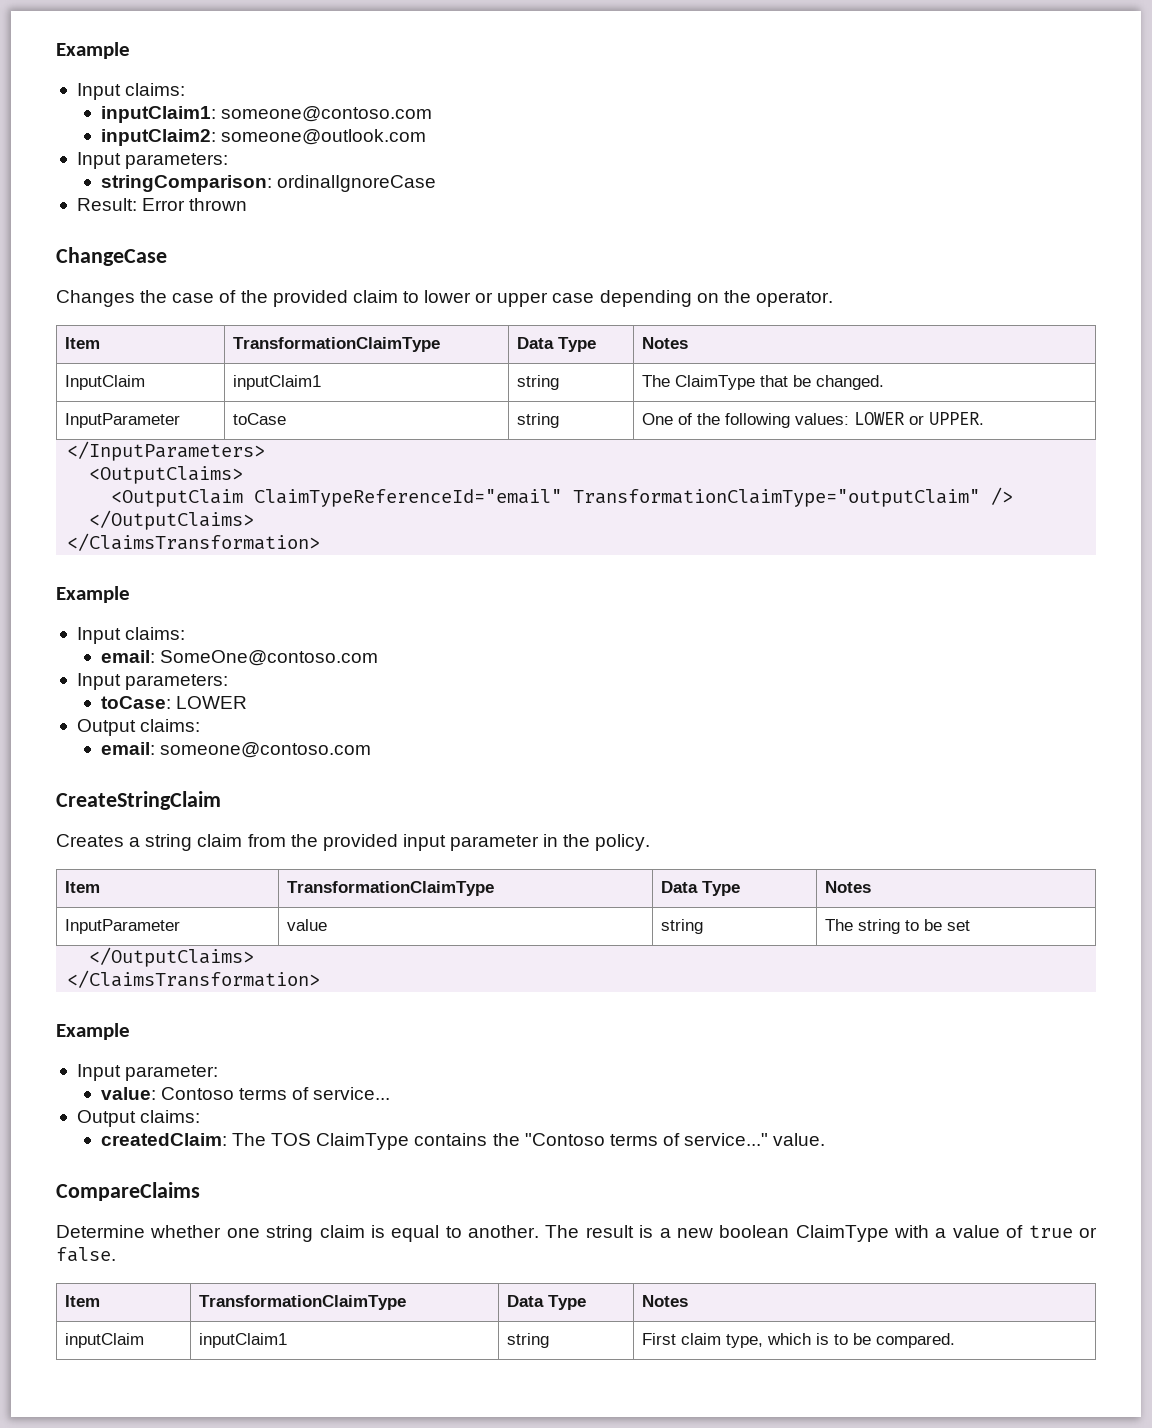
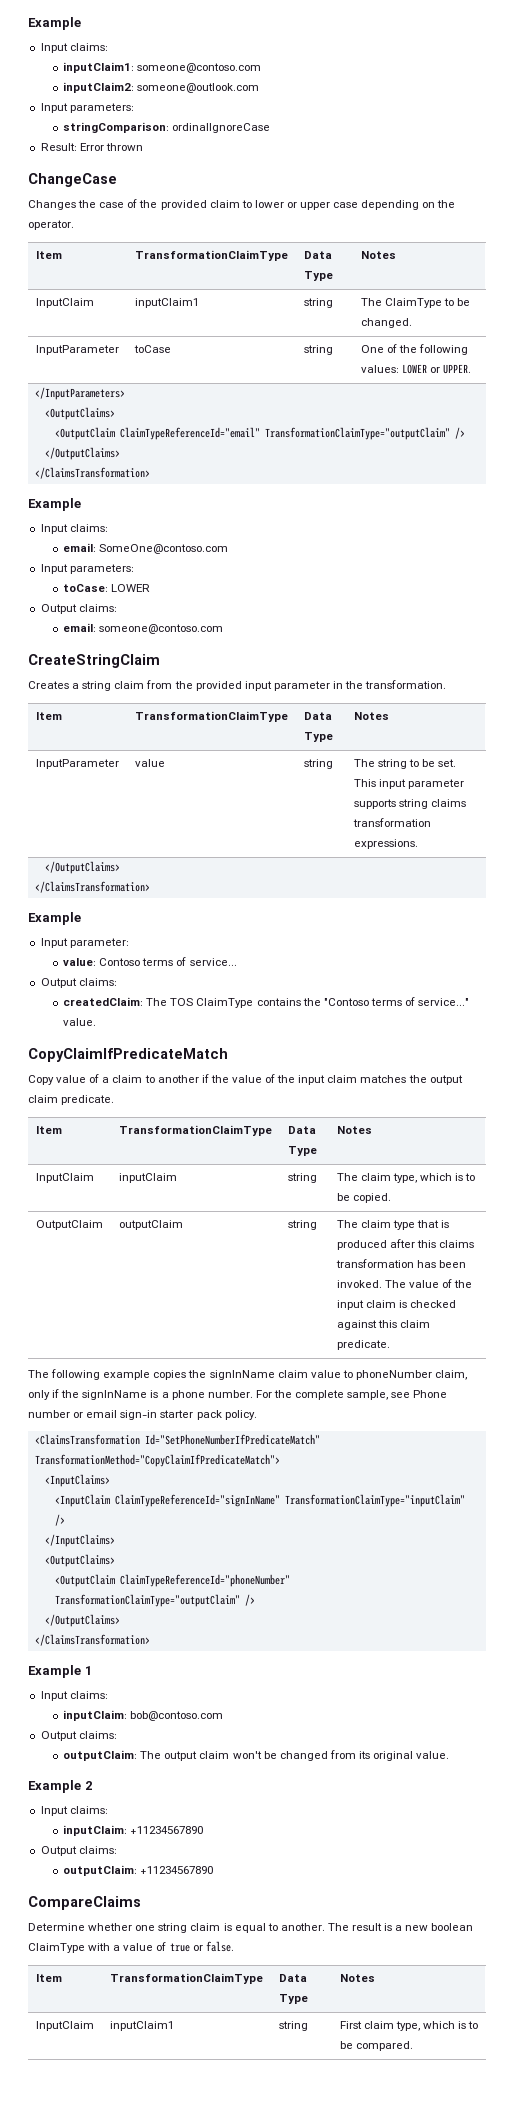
[760,375,789,387] that -> [443,298,454,306] to
[595,834,651,851] policy. -> [365,680,447,689] transformation.
[947,920,971,931] set -> [437,759,456,767] [353,779,464,789] [353,799,466,809] [352,818,431,827] [353,839,418,849] set. This input parameter supports string claims transformation expressions.
(826, 1139) none -> [28,1048,228,1062] [28,1074,463,1085] [28,1095,115,1105] [35,1126,62,1134] [118,1125,272,1136] [287,1126,316,1134] [287,1146,317,1156] [336,1126,372,1134] [35,1173,94,1183] [118,1173,177,1183] [287,1173,317,1183] [336,1173,476,1183] [336,1193,391,1203] [35,1220,103,1230] [118,1220,183,1230] [287,1220,317,1230] [336,1220,449,1230] [336,1239,474,1250] [335,1259,466,1268] [336,1279,472,1288] [336,1300,456,1310] [336,1320,430,1330] [336,1340,390,1350] [28,1369,468,1380] [28,1389,448,1400] [28,1410,257,1420] [34,1434,320,1445] [34,1454,280,1467] [44,1474,110,1487] [54,1494,465,1507] [54,1514,65,1526] [44,1534,115,1547] [44,1554,115,1567] [54,1574,290,1587] [54,1594,255,1607] [44,1614,120,1627] [34,1634,150,1646] [28,1665,92,1678] [40,1691,108,1701] [63,1710,224,1721] [40,1731,117,1741] [63,1750,450,1761] [28,1780,92,1793] [40,1806,108,1816] [63,1825,204,1836] [40,1846,117,1856] [63,1865,214,1876] // CopyClaimIfPredicateMatch // Copy value of a claim to another if the value of the input claim matches the output claim predicate. // Item | TransformationClaimType | Data Type | Notes // InputClaim | inputClaim | string | The claim type, which is to be copied. // OutputClaim | outputClaim | string | The claim type that is produced after this claims transformation has been invoked. The value of the input claim is checked against this claim predicate. // The following example copies the signInName claim value to phoneNumber claim, only if the signInName is a phone number. For the complete sample, see Phone number or email sign-in starter pack policy. // <ClaimsTransformation Id="SetPhoneNumberIfPredicateMatch" TransformationMethod="CopyClaimIfPredicateMatch"> // <InputClaims> // <InputClaim ClaimTypeReferenceId="signInName" TransformationClaimType="inputClaim" /> // </InputClaims> // <OutputClaims> // <OutputClaim ClaimTypeReferenceId="phoneNumber" TransformationClaimType="outputClaim" /> // </OutputClaims> // </ClaimsTransformation> // Example 1 // Input claims: // inputClaim: bob@contoso.com // Output claims: // outputClaim: The output claim won't be changed from its original value. // Example 2 // Input claims: // inputClaim: +11234567890 // Output claims: // outputClaim: +11234567890
[65,1333,145,1348] inputClaim -> [35,2021,94,2031] InputClaim

